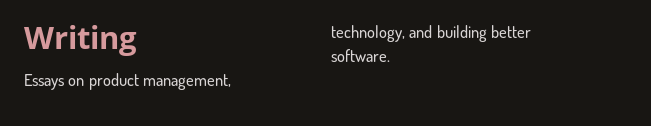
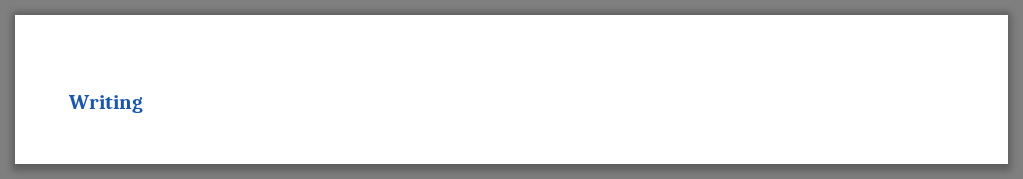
[24,73,232,90] [331,25,532,42] [331,49,390,62] // Essays on product management, technology, and building better software. -> (143, 104) none

